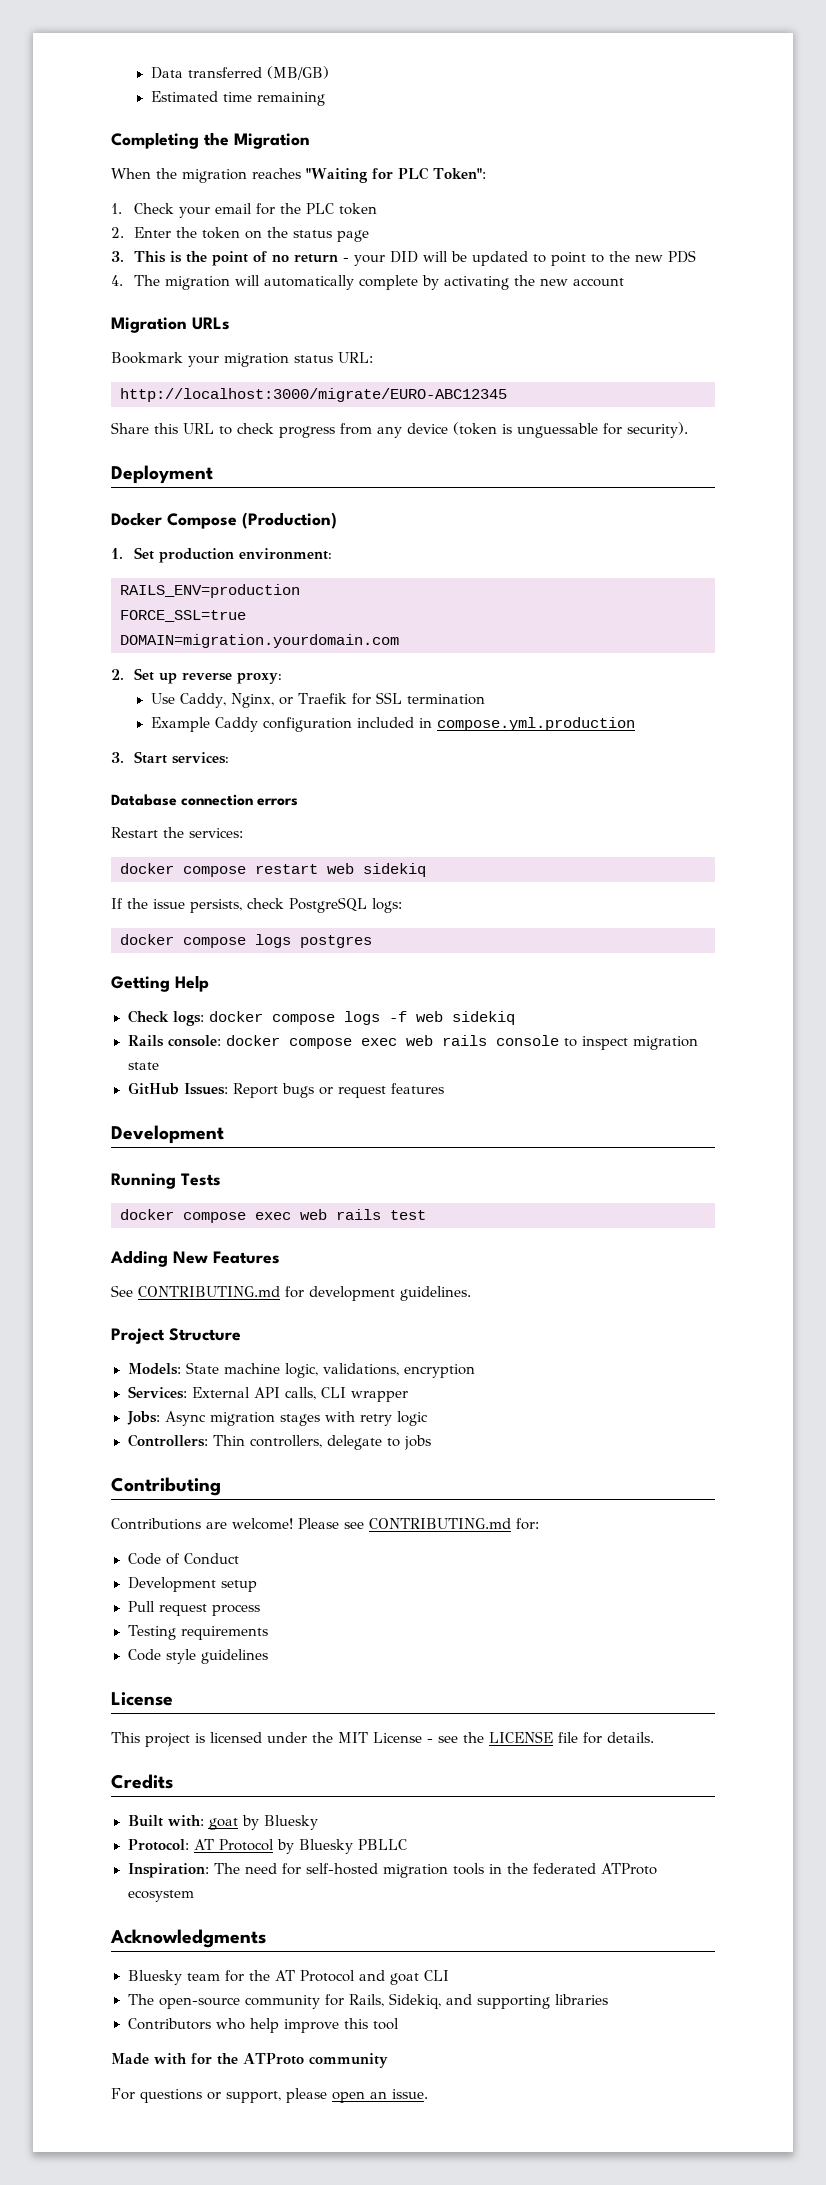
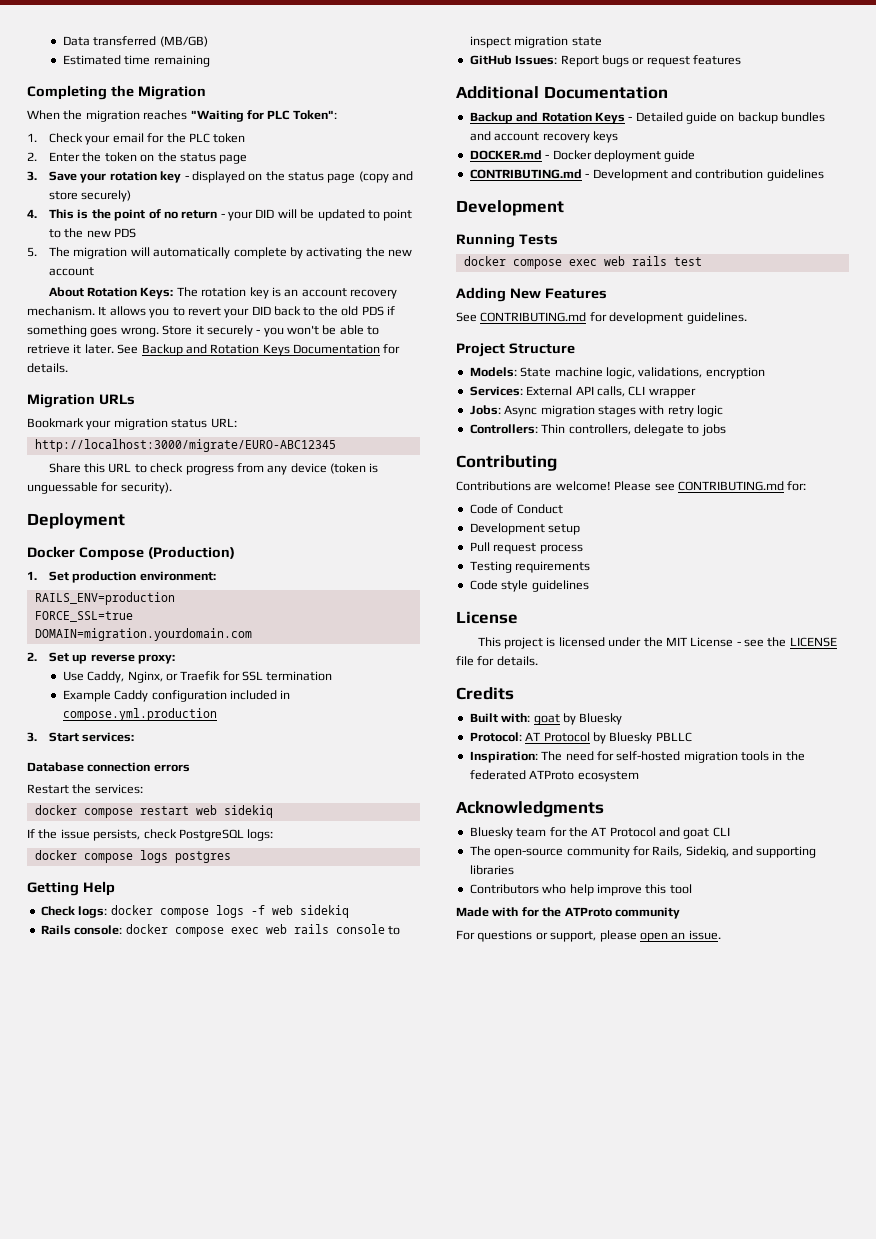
(124, 256) none -> [48,171,414,183] [48,190,132,202] [27,209,37,218] Save your rotation key - displayed on the status page (copy and store securely) // 4.
[111,275,123,286] 4. -> [27,247,37,257] 5.
(625, 282) none -> [48,287,398,299] [27,306,395,318] [27,325,380,337] [27,344,401,356] [27,363,68,373] // About Rotation Keys: The rotation key is an account recovery mechanism. It allows you to revert your DID back to the old PDS if something goes wrong. Store it securely - you won't be able to retrieve it later. See Backup and Rotation Keys Documentation for details.
(444, 1088) none -> [456,86,668,99] [469,112,826,124] [469,131,618,143] [469,150,696,162] [469,169,824,181] // Additional Documentation // Backup and Rotation Keys - Detailed guide on backup bundles and account recovery keys // DOCKER.md - Docker deployment guide // CONTRIBUTING.md - Development and contribution guidelines

